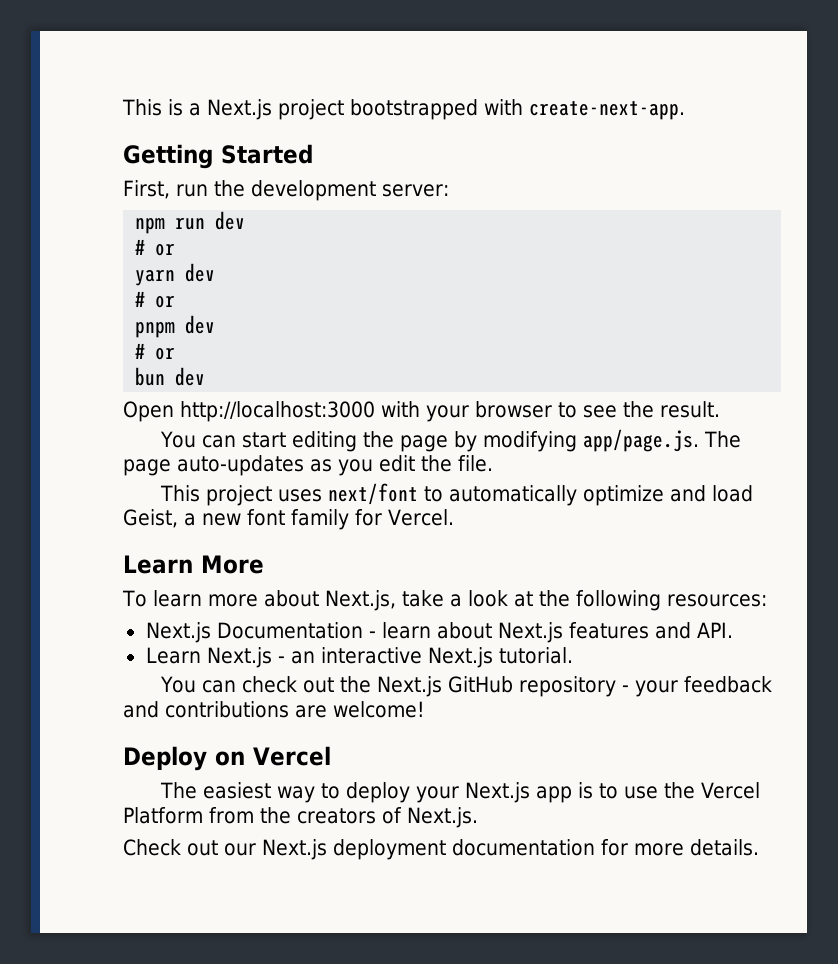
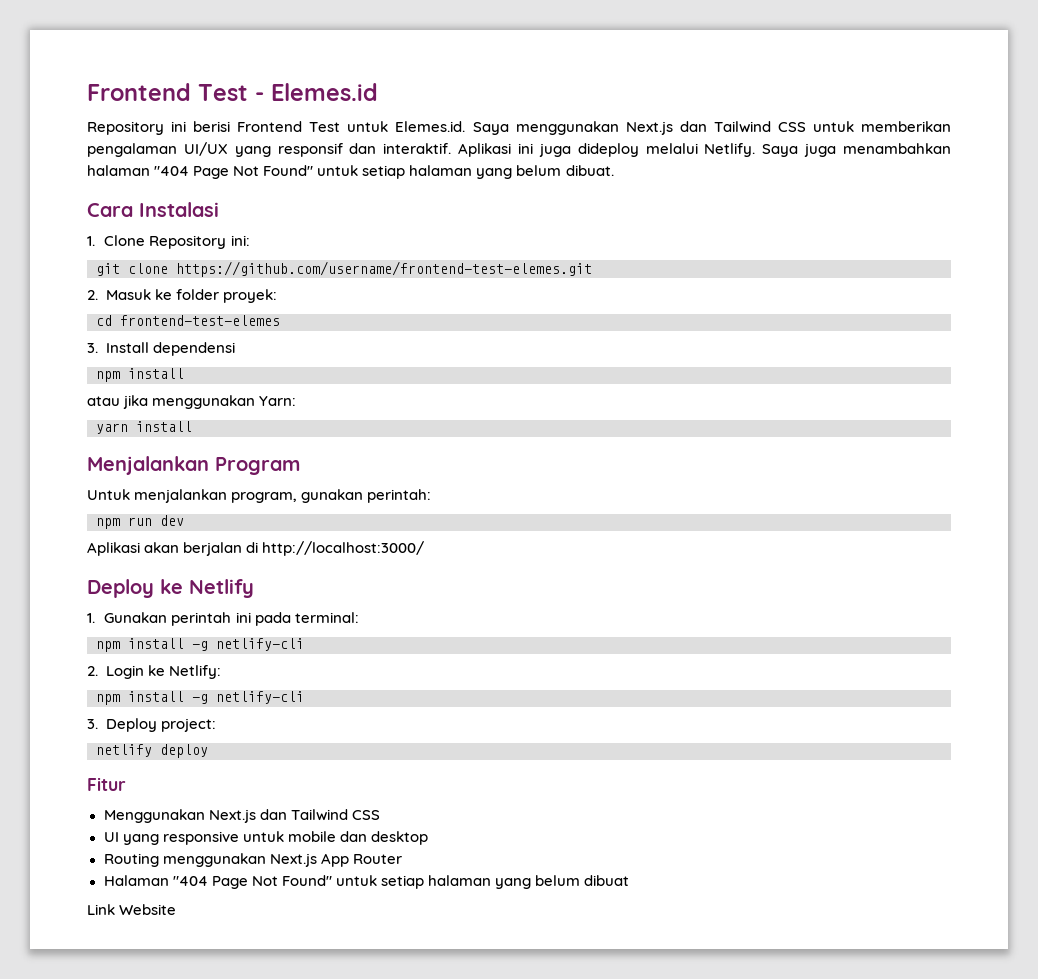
[122,99,685,120] [123,144,313,169] [123,180,449,201] [135,211,246,234] [135,239,176,256] [135,263,216,286] [135,291,176,308] [135,315,216,338] [135,343,176,360] [135,367,206,386] [123,401,720,422] [159,429,742,452] [123,455,493,476] [159,483,753,506] [123,509,454,530] [123,555,264,574] [122,590,767,611] [145,622,733,643] [145,647,573,668] [159,676,773,697] [123,701,425,718] [123,746,331,771] [159,782,761,803] [123,807,478,828] [123,839,759,860] This is a Next.js project bootstrapped with create-next-app. // Getting Started // First, run the development server: // npm run dev // # or // yarn dev // # or // pnpm dev // # or // bun dev // Open http://localhost:3000 with your browser to see the result. // You can start editing the page by modifying app/page.js. The page auto-updates as you edit the file. // This project uses next/font to automatically optimize and load Geist, a new font family for Vercel. // Learn More // To learn more about Next.js, take a look at the following resources: // Next.js Documentation - learn about Next.js features and API. // Learn Next.js - an interactive Next.js tutorial. // You can check out the Next.js GitHub repository - your feedback and contributions are welcome! // Deploy on Vercel // The easiest way to deploy your Next.js app is to use the Vercel Platform from the creators of Next.js. // Check out our Next.js deployment documentation for more details. -> [87,83,378,101] [87,121,951,135] [87,142,952,157] [87,165,614,179] [87,202,219,217] [87,235,250,249] [96,261,592,277] [87,289,277,303] [96,315,280,326] [87,342,235,356] [96,368,184,382] [87,395,297,409] [96,421,192,434] [87,456,300,475] [87,489,432,503] [96,515,184,529] [87,541,425,556] [87,579,254,598] [87,612,359,626] [96,638,304,652] [87,665,221,679] [96,691,304,705] [87,718,216,732] [96,744,208,758] [87,777,126,791] [103,809,380,823] [103,831,428,845] [103,853,402,867] [103,875,629,889] [87,904,177,915] Frontend Test - Elemes.id // Repository ini berisi Frontend Test untuk Elemes.id. Saya menggunakan Next.js dan Tailwind CSS untuk memberikan pengalaman UI/UX yang responsif dan interaktif. Aplikasi ini juga dideploy melalui Netlify. Saya juga menambahkan halaman "404 Page Not Found" untuk setiap halaman yang belum dibuat. // Cara Instalasi // 1. Clone Repository ini: // git clone https://github.com/username/frontend-test-elemes.git // 2. Masuk ke folder proyek: // cd frontend-test-elemes // 3. Install dependensi // npm install // atau jika menggunakan Yarn: // yarn install // Menjalankan Program // Untuk menjalankan program, gunakan perintah: // npm run dev // Aplikasi akan berjalan di http://localhost:3000/ // Deploy ke Netlify // 1. Gunakan perintah ini pada terminal: // npm install -g netlify-cli // 2. Login ke Netlify: // npm install -g netlify-cli // 3. Deploy project: // netlify deploy // Fitur // Menggunakan Next.js dan Tailwind CSS // UI yang responsive untuk mobile dan desktop // Routing menggunakan Next.js App Router // Halaman "404 Page Not Found" untuk setiap halaman yang belum dibuat // Link Website

